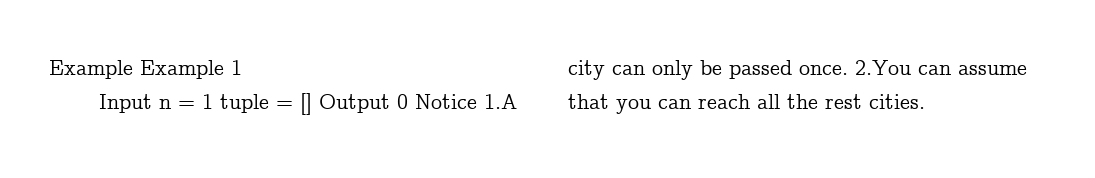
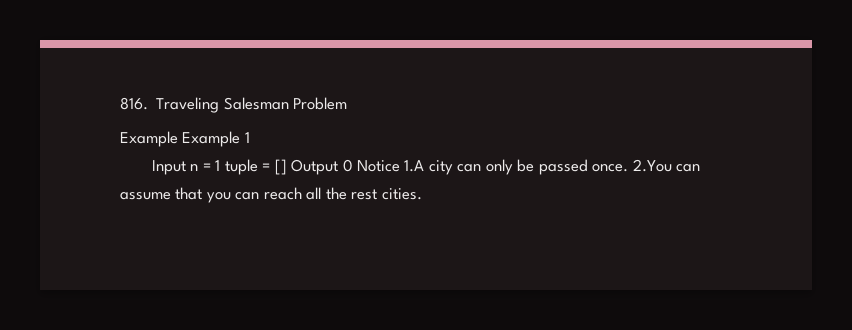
(49, 69) none -> [120,97,348,113] 816. Traveling Salesman Problem //

